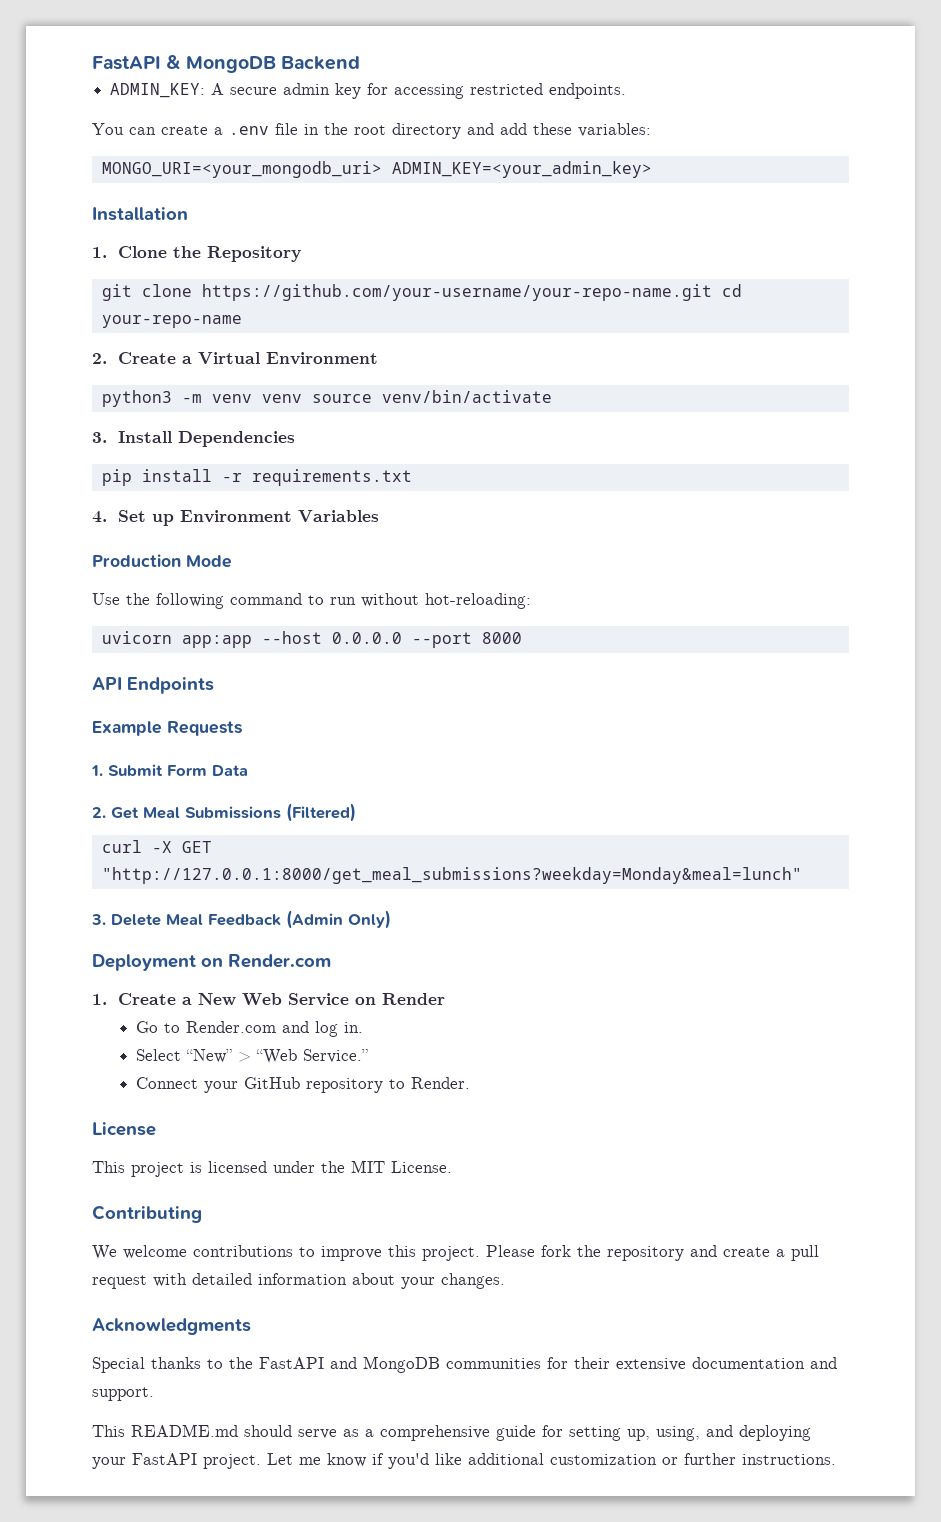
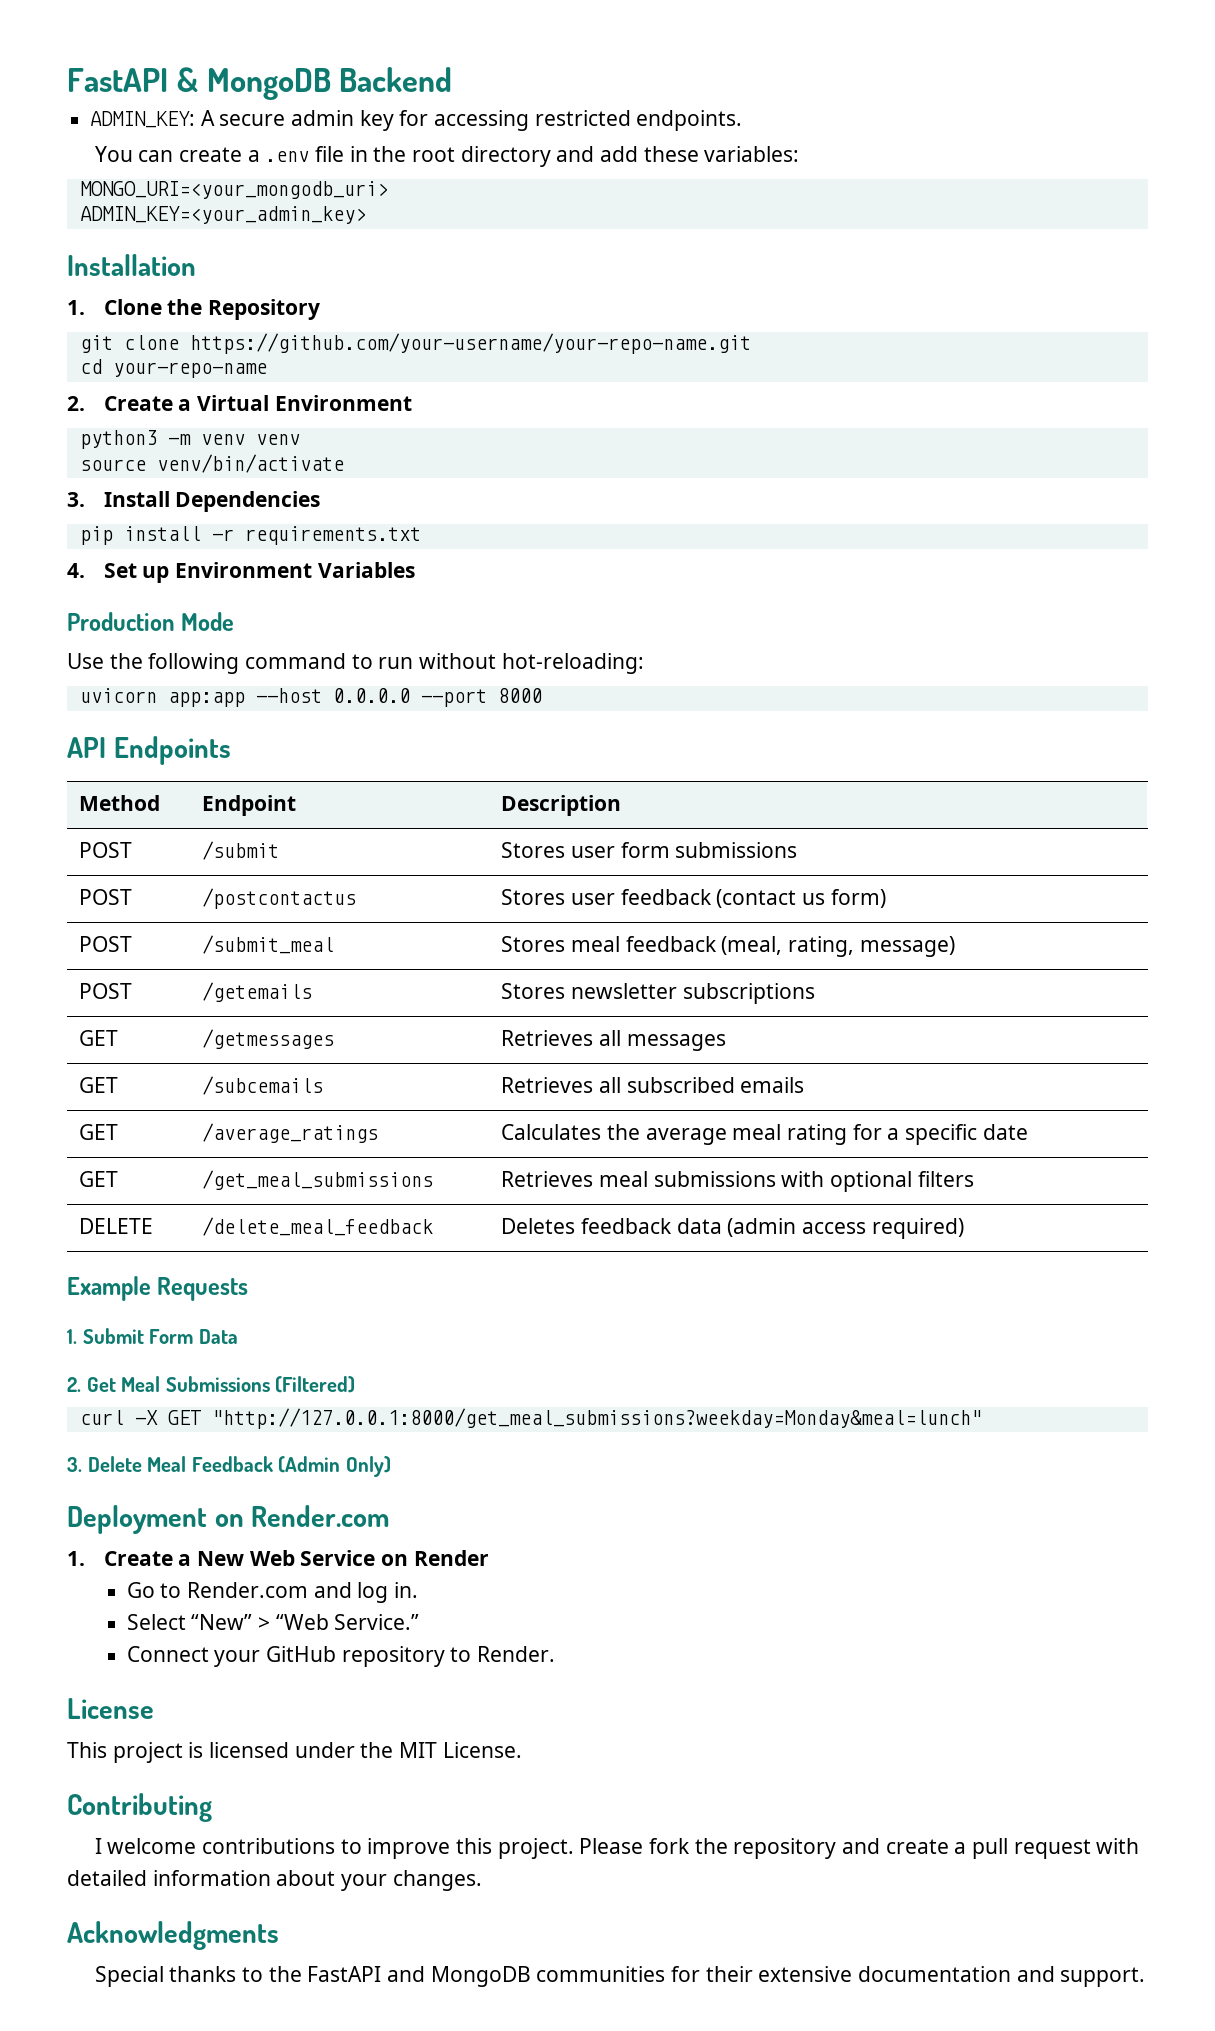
(382, 169) none -> (388, 190) //
(712, 292) none -> (751, 343) //
(302, 398) none -> (300, 439) //
(214, 685) none -> [79,795,161,811] [202,795,297,816] [501,795,622,816] [79,842,133,858] [202,841,280,860] [501,842,798,858] [79,889,133,905] [202,888,357,909] [501,889,886,908] [79,936,133,952] [202,935,335,954] [501,936,955,957] [79,983,133,999] [202,982,313,1002] [501,983,815,1004] [79,1030,119,1046] [202,1029,335,1049] [501,1030,726,1051] [79,1077,119,1093] [202,1076,324,1095] [501,1077,805,1093] [79,1124,119,1140] [202,1123,379,1143] [501,1124,1028,1145] [79,1171,119,1187] [202,1170,434,1190] [501,1171,974,1192] [79,1218,154,1234] [202,1217,434,1236] [501,1218,964,1239] // Method | Endpoint | Description // POST | /submit | Stores user form submissions // POST | /postcontactus | Stores user feedback (contact us form) // POST | /submit_meal | Stores meal feedback (meal, rating, message) // POST | /getemails | Stores newsletter subscriptions // GET | /getmessages | Retrieves all messages // GET | /subcemails | Retrieves all subscribed emails // GET | /average_ratings | Calculates the average meal rating for a specific date // GET | /get_meal_submissions | Retrieves meal submissions with optional filters // DELETE | /delete_meal_feedback | Deletes feedback data (admin access required)
[92,1245,117,1260] We -> [94,1838,102,1854] I
[92,1424,811,1441] [92,1453,836,1469] // This README.md should serve as a comprehensive guide for setting up, using, and deploying your FastAPI project. Let me know if you'd like additional customization or further instructions. -> (1146, 1977) none

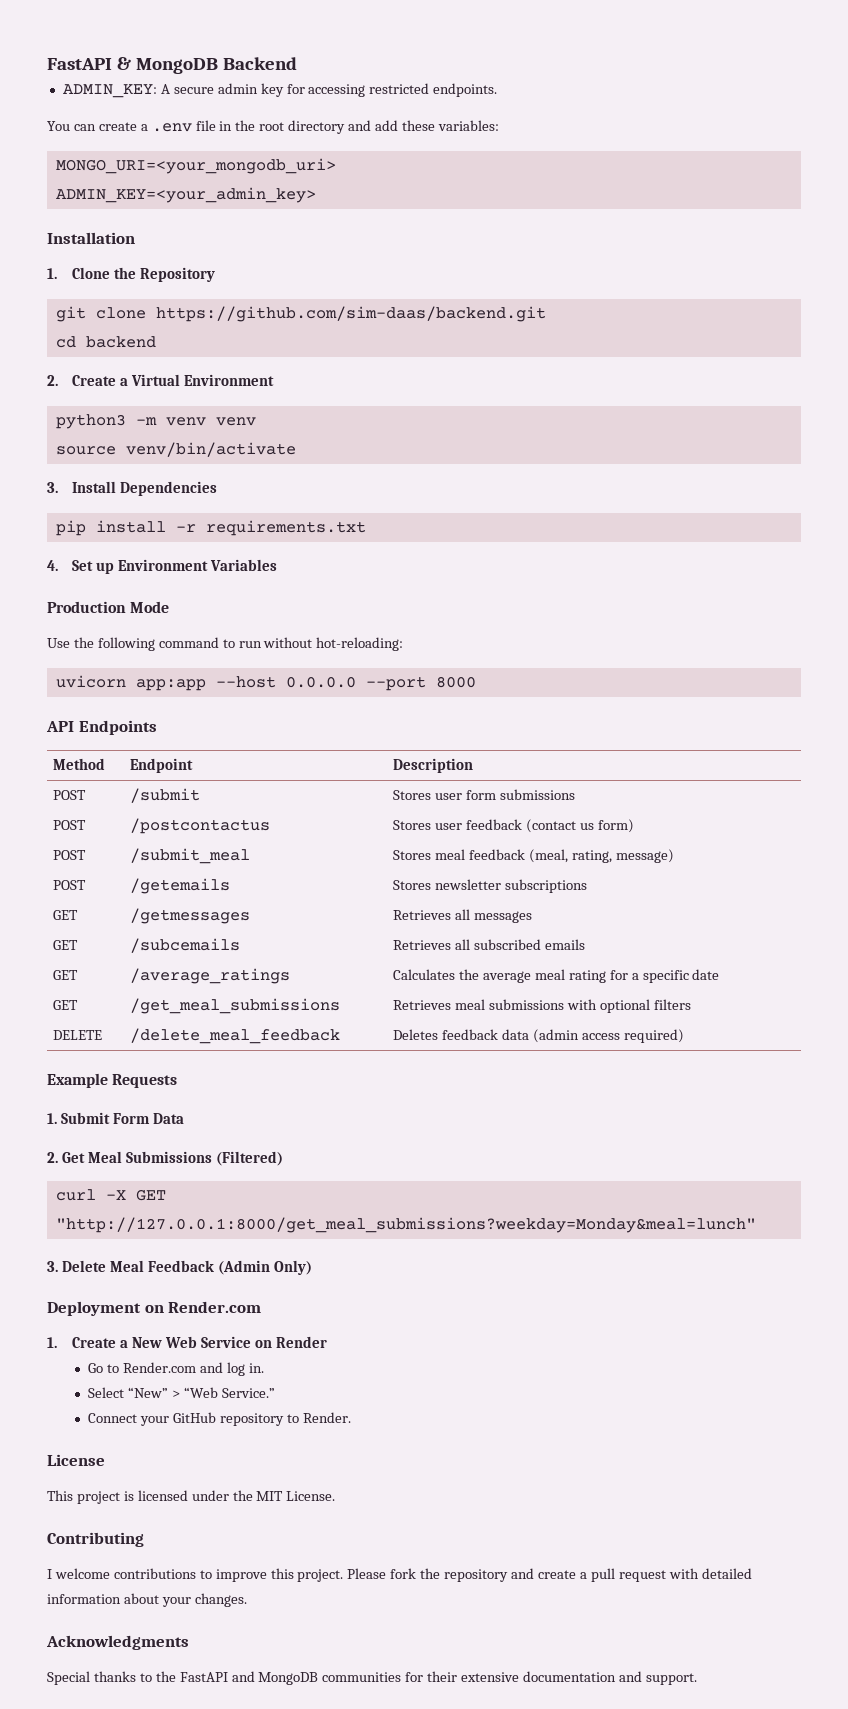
[189,333,751,354] https://github.com/your-username/your-repo-name.git -> [155,306,546,322] https://github.com/sim-daas/backend.git
[112,362,267,378] your-repo-name -> [85,336,156,348] backend

